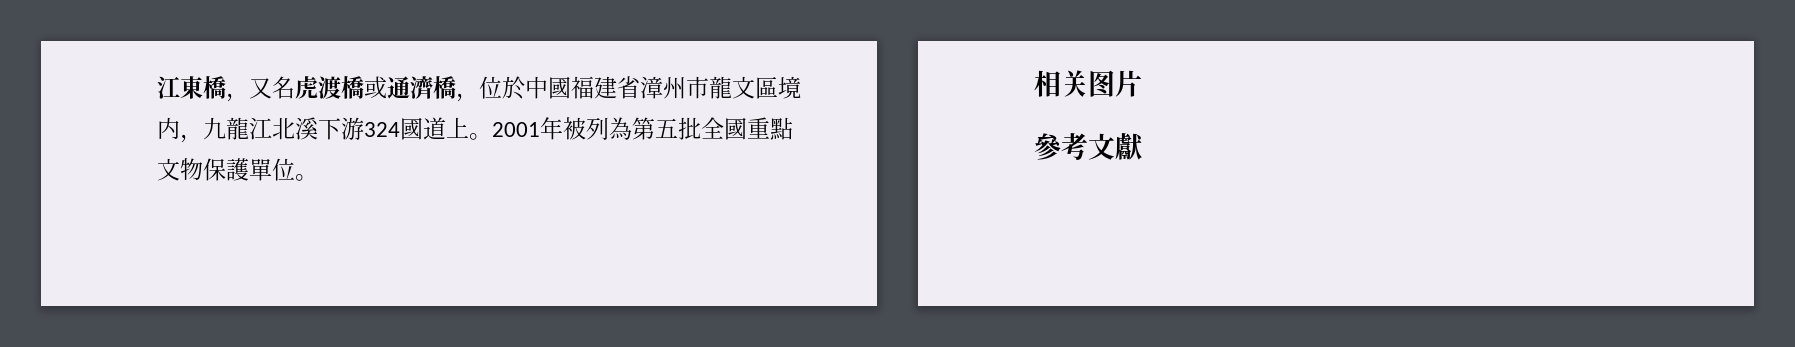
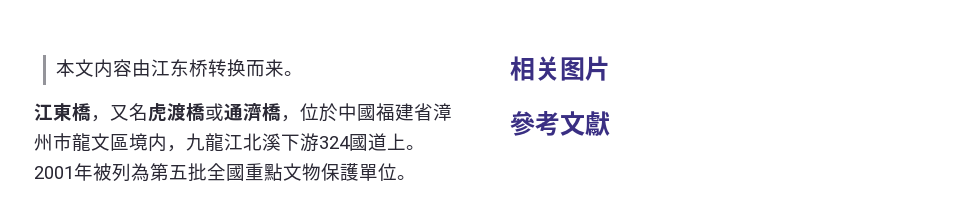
(157, 87) none -> [55,59,303,78] 本文内容由江东桥转换而来。 //

